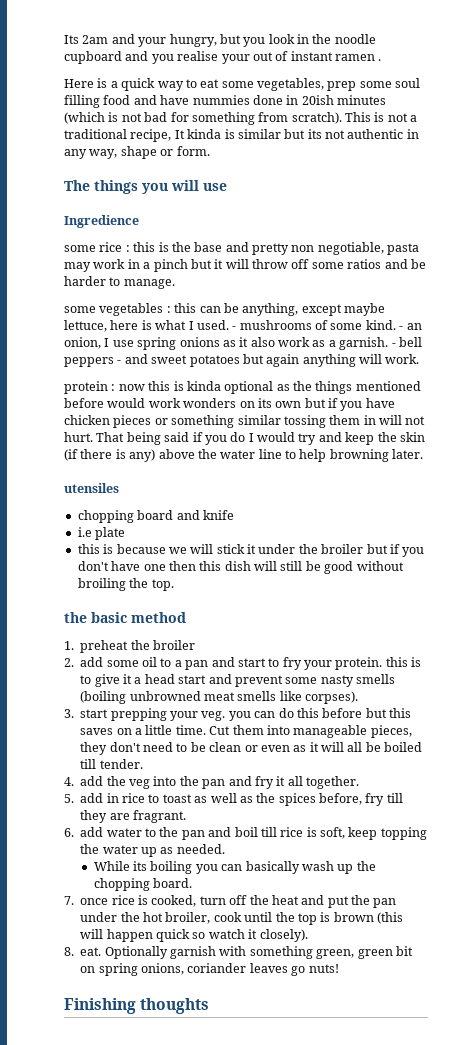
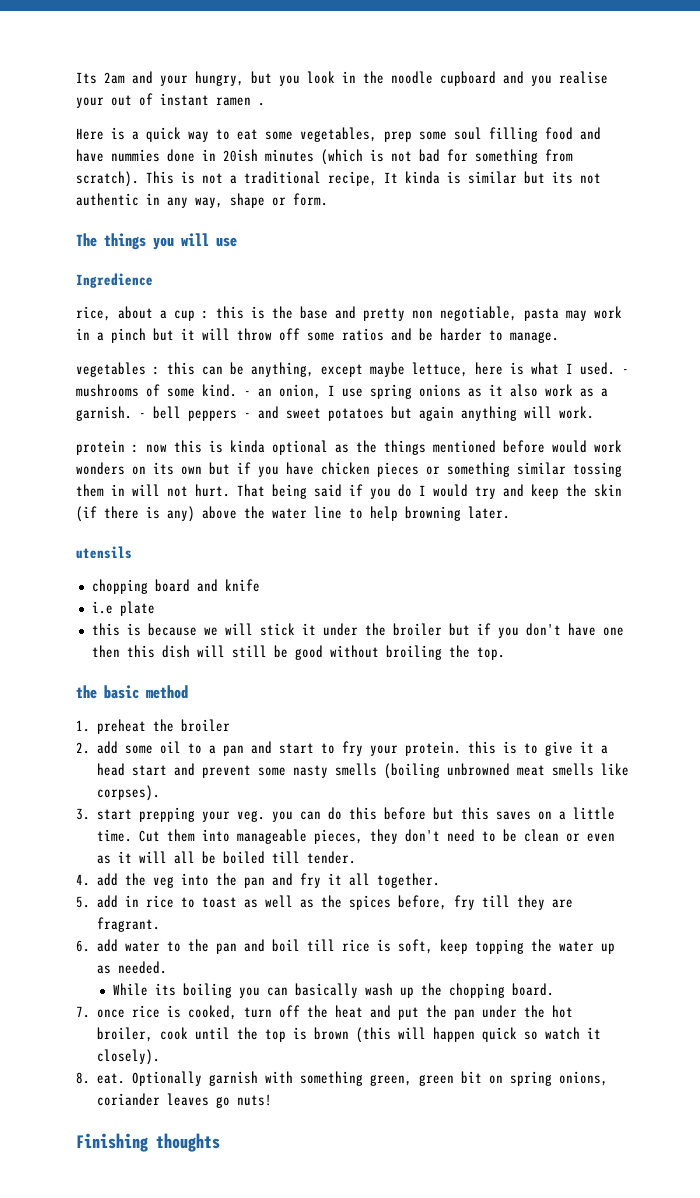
[64,242,123,252] some rice -> [76,306,195,321] rice, about a cup
[64,306,96,313] some -> (559, 337) none
[64,483,119,493] utensiles -> [76,546,132,559] utensils

